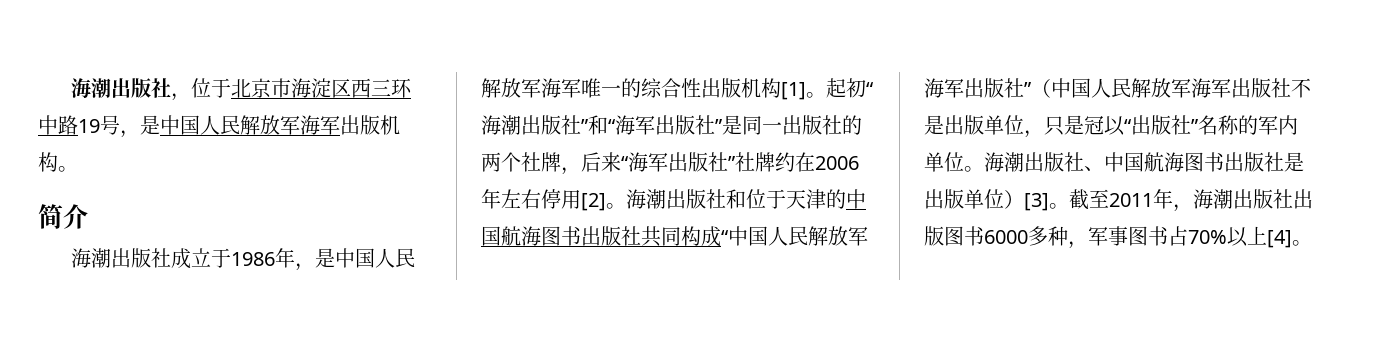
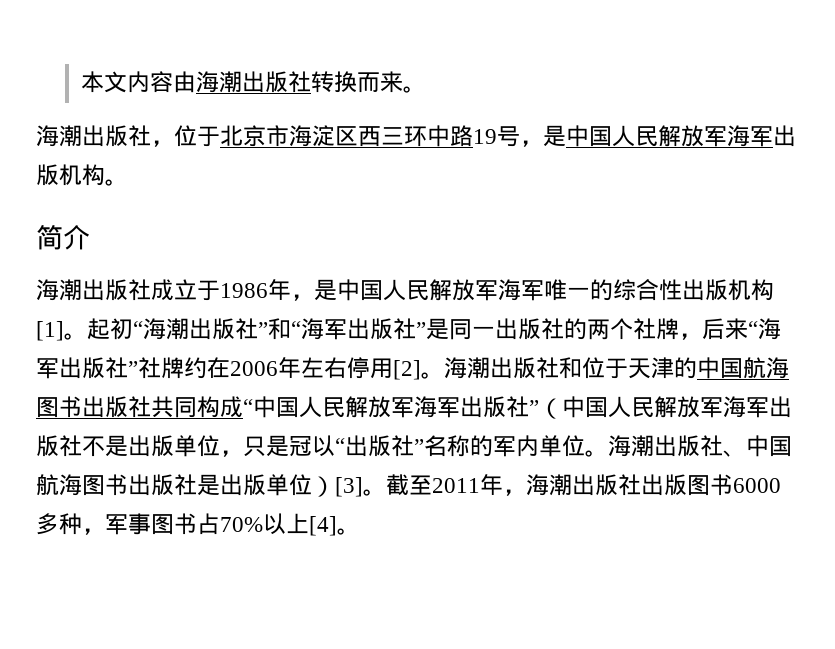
(71, 88) none -> [81,71,427,93] 本文内容由海潮出版社转换而来。 //

